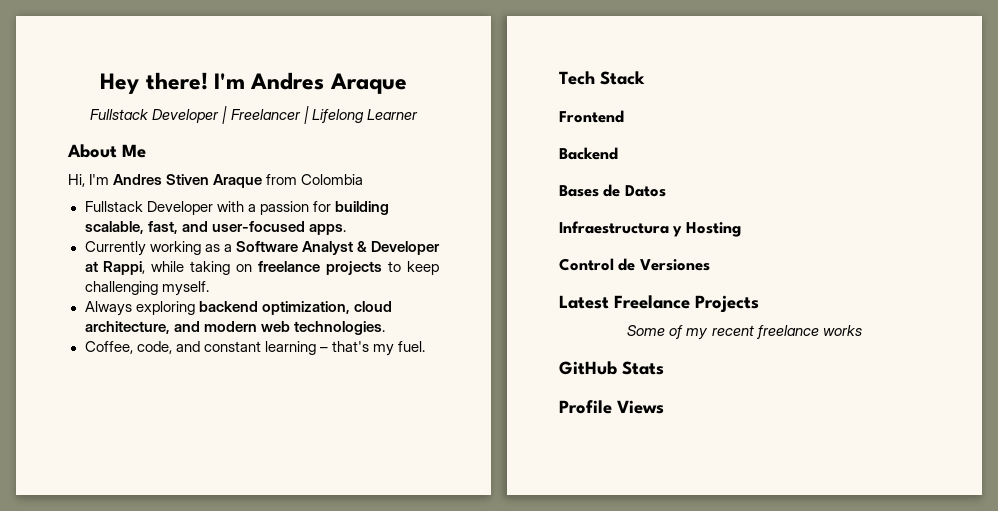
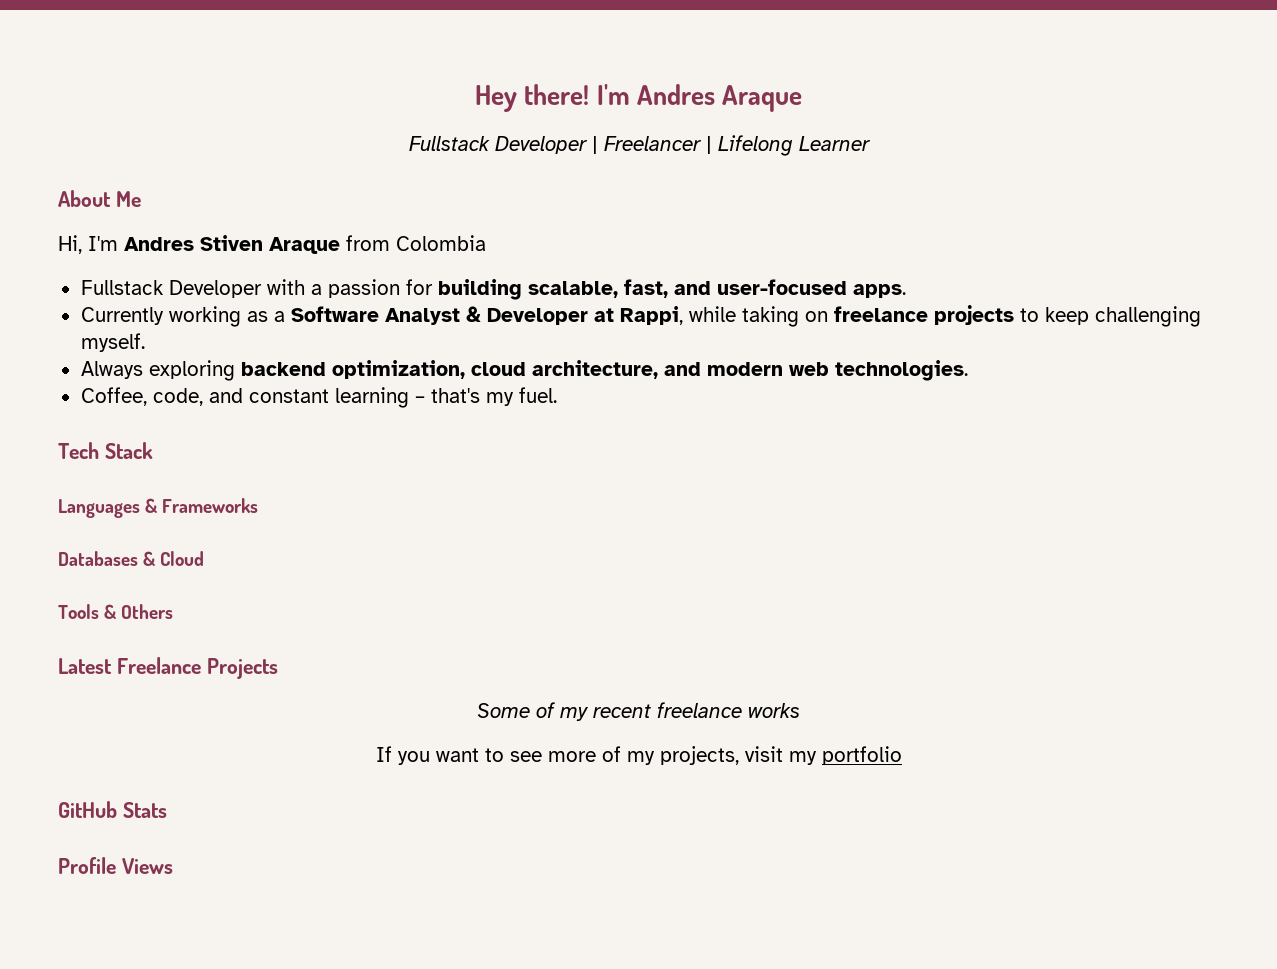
[559,110,624,123] [559,147,618,160] [559,184,666,197] [559,221,741,237] [559,258,710,271] Frontend // Backend // Bases de Datos // Infraestructura y Hosting // Control de Versiones -> [58,498,259,518] [58,551,205,566] [58,604,174,619] Languages & Frameworks // Databases & Cloud // Tools & Others
(862, 330) none -> [375,746,902,765] // If you want to see more of my projects, visit my portfolio

